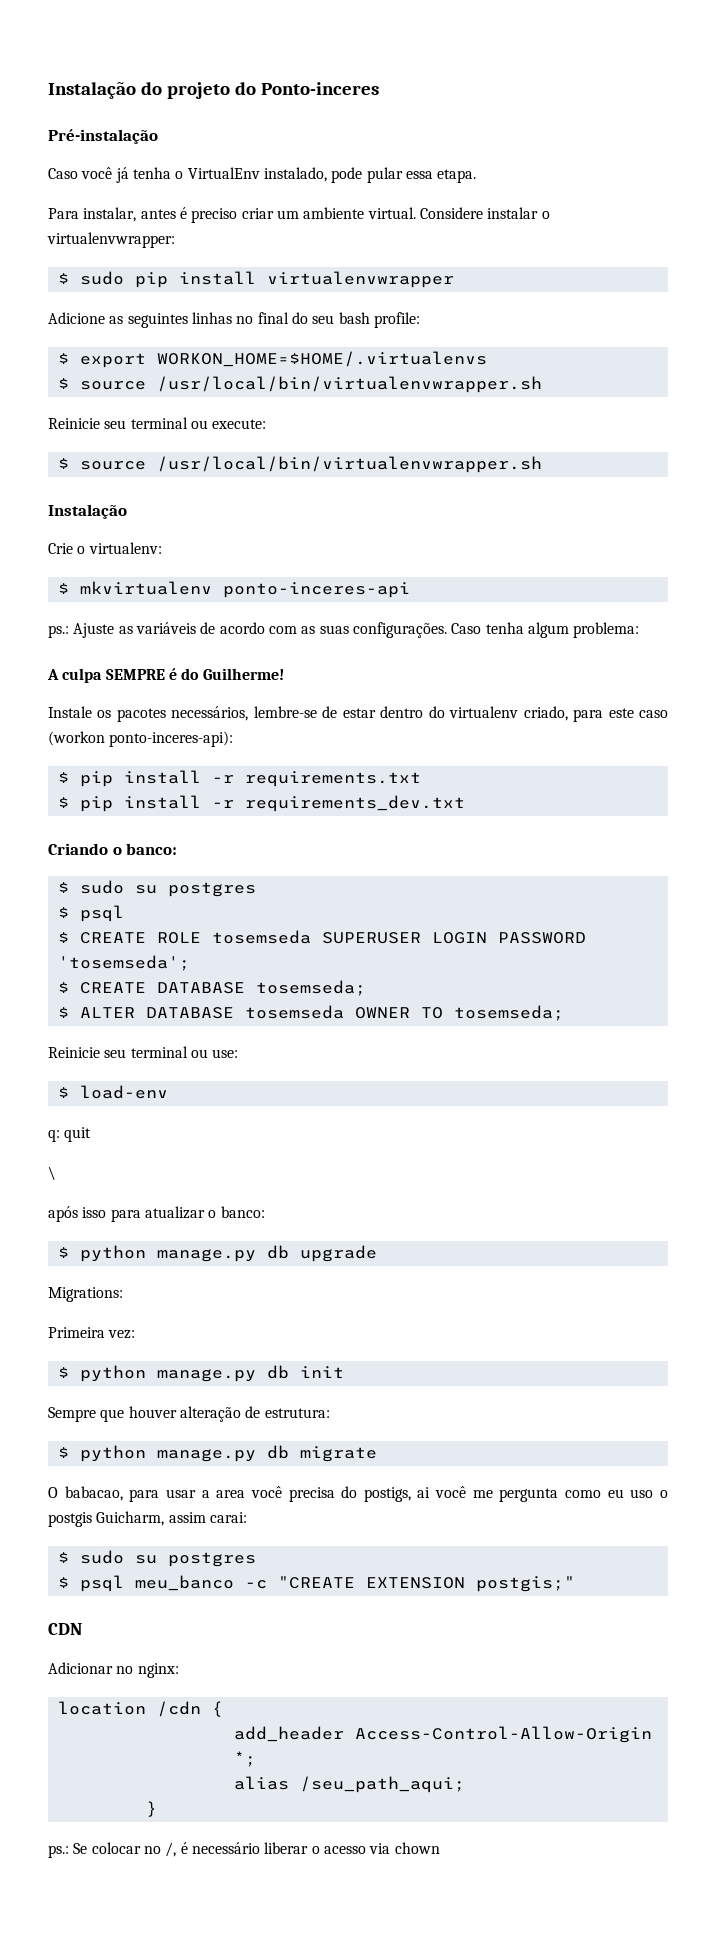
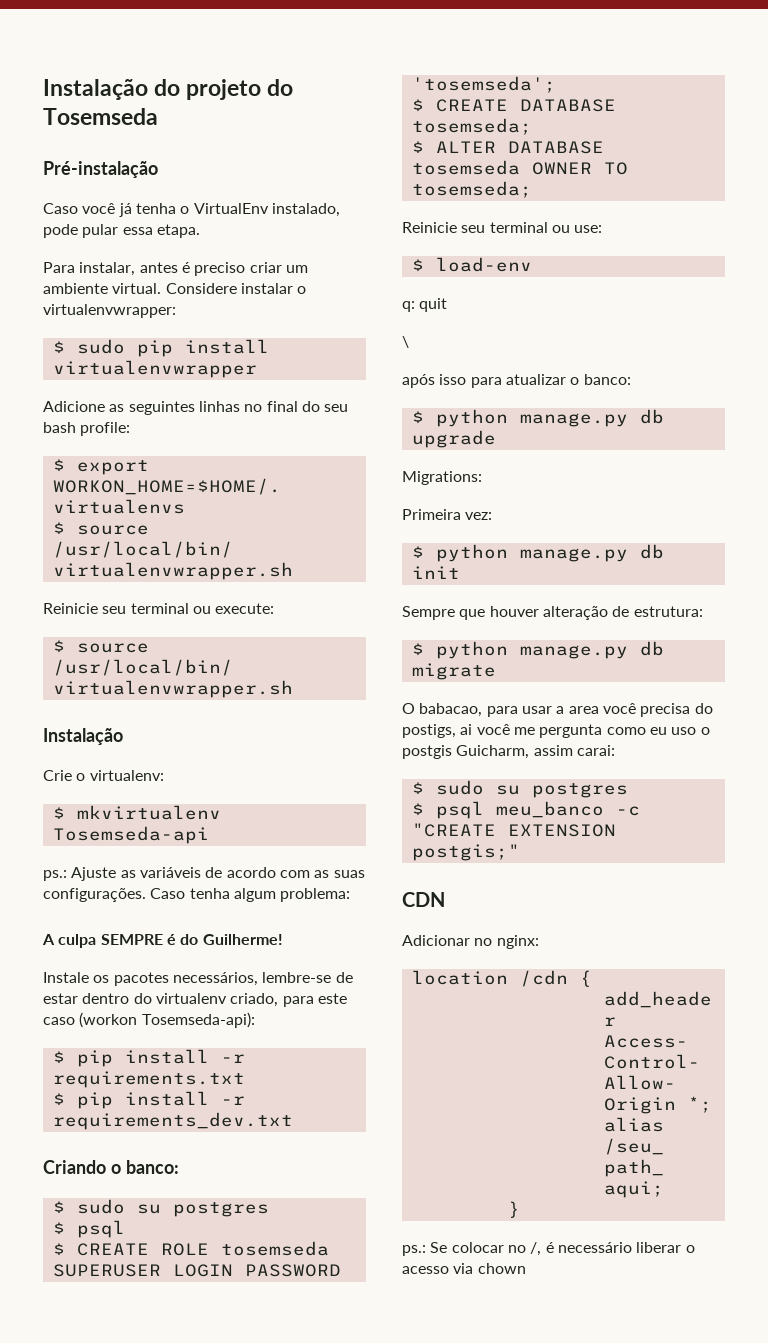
[260,82,379,95] Ponto-inceres -> [43,108,158,125] Tosemseda
[222,582,410,598] ponto-inceres-api -> [52,826,209,844] Tosemseda-api
[109,731,234,747] ponto-inceres-api): -> [141,1012,255,1028] Tosemseda-api):

